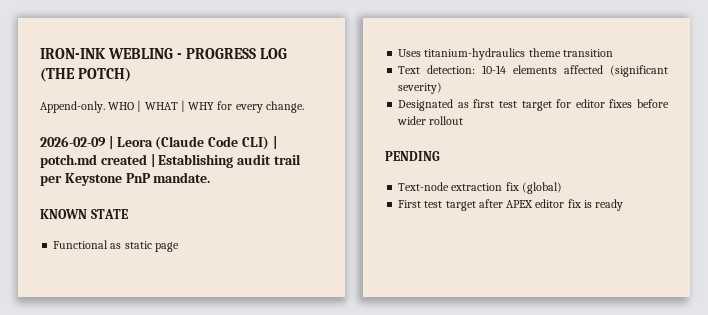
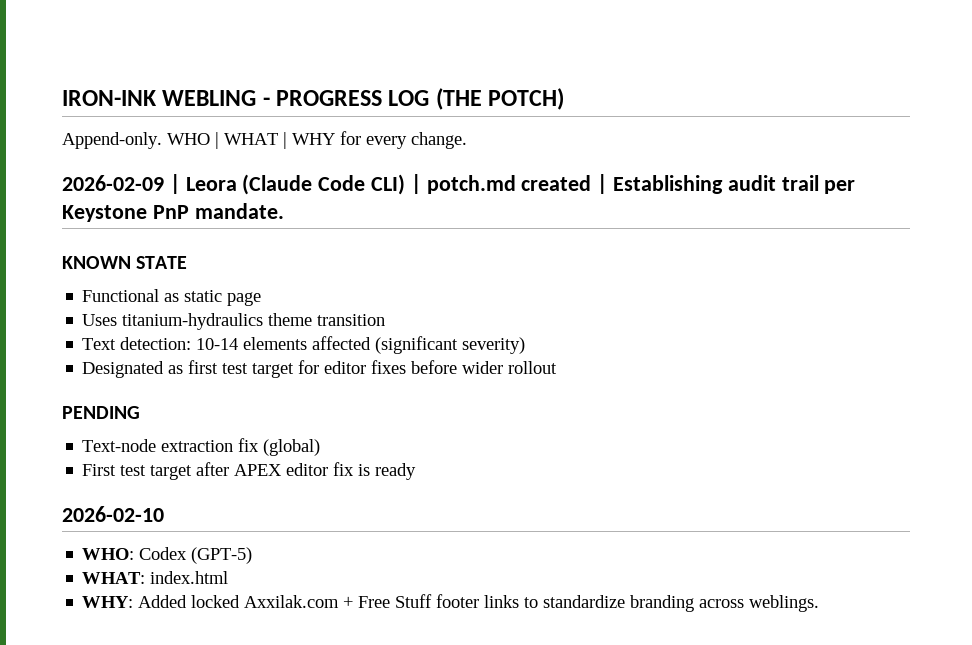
(624, 205) none -> [62,506,164,522] [82,547,253,564] [82,571,229,584] [82,594,820,612] // 2026-02-10 // WHO: Codex (GPT-5) // WHAT: index.html // WHY: Added locked Axxilak.com + Free Stuff footer links to standardize branding across weblings.

